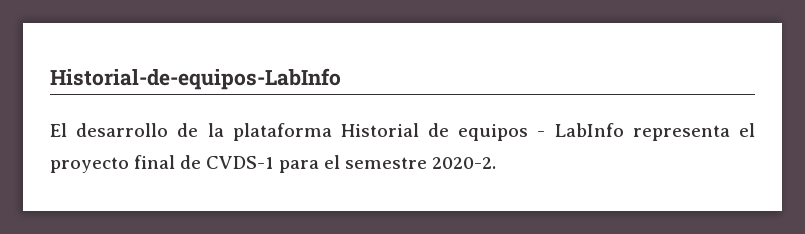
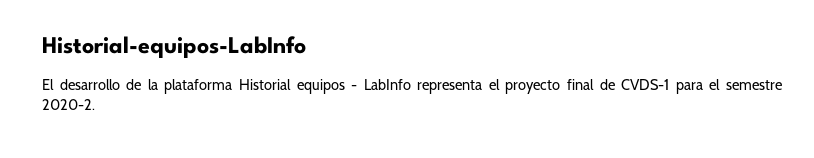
[50,68,341,90] Historial-de-equipos-LabInfo -> [42,36,306,58] Historial-equipos-LabInfo
[428,123,450,137] de -> (291, 84) none

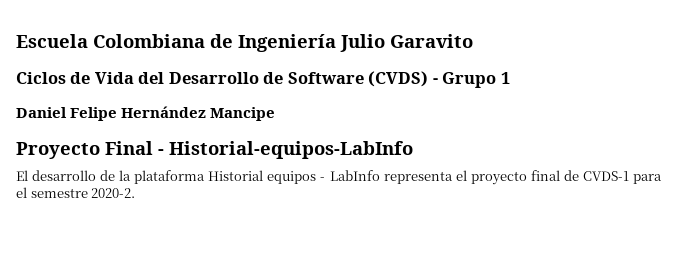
(42, 47) none -> [16,34,473,52] [16,71,510,88] [16,106,276,121] [16,141,164,159] Escuela Colombiana de Ingeniería Julio Garavito // Ciclos de Vida del Desarrollo de Software (CVDS) - Grupo 1 // Daniel Felipe Hernández Mancipe // Proyecto Final -

